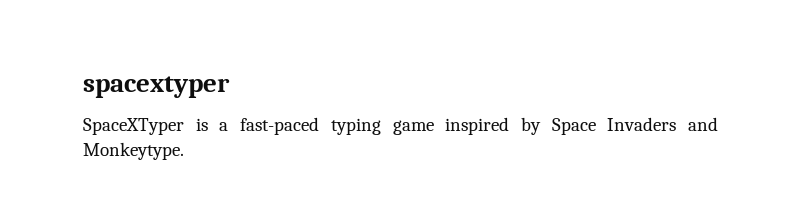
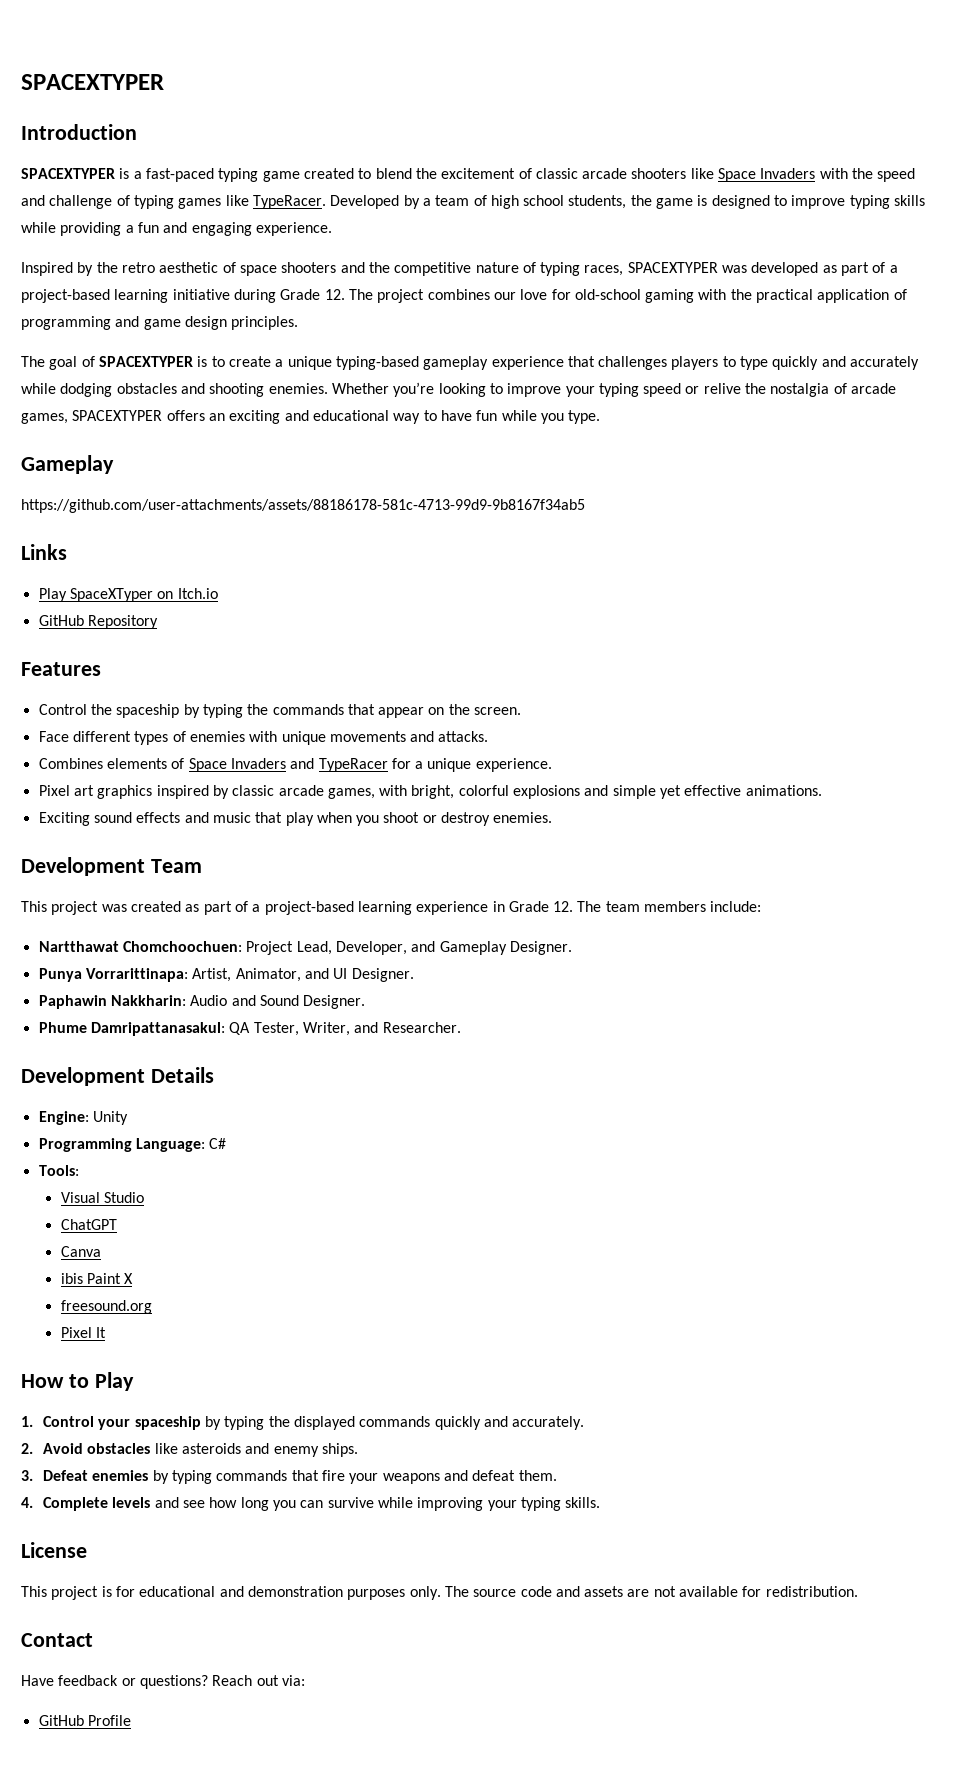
[83,76,230,98] [83,118,184,135] spacextyper // SpaceXTyper -> [21,74,164,90] [21,124,137,140] [21,168,115,179] SPACEXTYPER // Introduction // SPACEXTYPER
[445,117,719,135] [83,142,184,160] inspired by Space Invaders and Monkeytype. -> [303,168,916,182] [21,195,926,209] [21,222,332,236] [21,262,898,276] [21,289,907,303] [21,316,299,330] [21,356,920,370] [21,382,897,397] [21,410,601,424] [21,455,114,474] [21,499,585,513] [21,544,67,560] [38,588,218,602] [38,615,158,629] [21,662,101,676] [38,704,522,718] [38,731,489,745] [38,758,552,772] [38,785,822,799] [38,812,553,826] [21,857,202,876] [21,901,762,915] [38,941,572,955] [38,968,414,982] [38,995,366,1009] [38,1022,461,1036] [21,1067,214,1086] [38,1111,128,1125] [38,1138,227,1152] [38,1165,79,1176] [60,1192,144,1203] [60,1219,117,1230] [60,1246,101,1257] [60,1273,134,1284] [60,1300,152,1314] [60,1327,106,1338] [21,1372,134,1391] [21,1416,585,1430] [21,1443,358,1457] [21,1470,557,1484] [21,1497,601,1511] [21,1542,87,1558] [21,1586,858,1600] [21,1633,93,1647] [21,1675,305,1689] [38,1715,131,1726] created to blend the excitement of classic arcade shooters like Space Invaders with the speed and challenge of typing games like TypeRacer. Developed by a team of high school students, the game is designed to improve typing skills while providing a fun and engaging experience. // Inspired by the retro aesthetic of space shooters and the competitive nature of typing races, SPACEXTYPER was developed as part of a project-based learning initiative during Grade 12. The project combines our love for old-school gaming with the practical application of programming and game design principles. // The goal of SPACEXTYPER is to create a unique typing-based gameplay experience that challenges players to type quickly and accurately while dodging obstacles and shooting enemies. Whether you’re looking to improve your typing speed or relive the nostalgia of arcade games, SPACEXTYPER offers an exciting and educational way to have fun while you type. // Gameplay // https://github.com/user-attachments/assets/88186178-581c-4713-99d9-9b8167f34ab5 // Links // Play SpaceXTyper on Itch.io // GitHub Repository // Features // Control the spaceship by typing the commands that appear on the screen. // Face different types of enemies with unique movements and attacks. // Combines elements of Space Invaders and TypeRacer for a unique experience. // Pixel art graphics inspired by classic arcade games, with bright, colorful explosions and simple yet effective animations. // Exciting sound effects and music that play when you shoot or destroy enemies. // Development Team // This project was created as part of a project-based learning experience in Grade 12. The team members include: // Nartthawat Chomchoochuen: Project Lead, Developer, and Gameplay Designer. // Punya Vorrarittinapa: Artist, Animator, and UI Designer. // Paphawin Nakkharin: Audio and Sound Designer. // Phume Damripattanasakul: QA Tester, Writer, and Researcher. // Development Details // Engine: Unity // Programming Language: C# // Tools: // Visual Studio // ChatGPT // Canva // ibis Paint X // freesound.org // Pixel It // How to Play // 1. Control your spaceship by typing the displayed commands quickly and accurately. // 2. Avoid obstacles like asteroids and enemy ships. // 3. Defeat enemies by typing commands that fire your weapons and defeat them. // 4. Complete levels and see how long you can survive while improving your typing skills. // License // This project is for educational and demonstration purposes only. The source code and assets are not available for redistribution. // Contact // Have feedback or questions? Reach out via: // GitHub Profile

